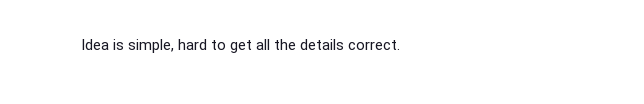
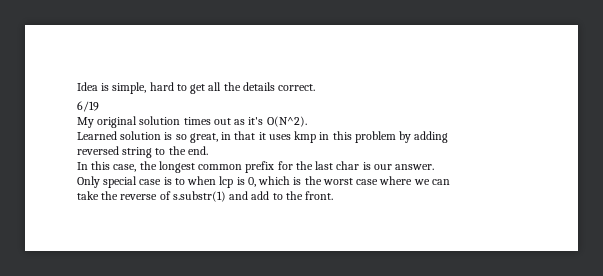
(401, 45) none -> [77,101,99,112] [77,116,307,128] [77,131,449,143] [77,146,208,158] [77,161,435,173] [77,176,450,188] [77,191,334,202] // 6/19 // My original solution times out as it's O(N^2). // Learned solution is so great, in that it uses kmp in this problem by adding // reversed string to the end. // In this case, the longest common prefix for the last char is our answer. // Only special case is to when lcp is 0, which is the worst case where we can // take the reverse of s.substr(1) and add to the front.

